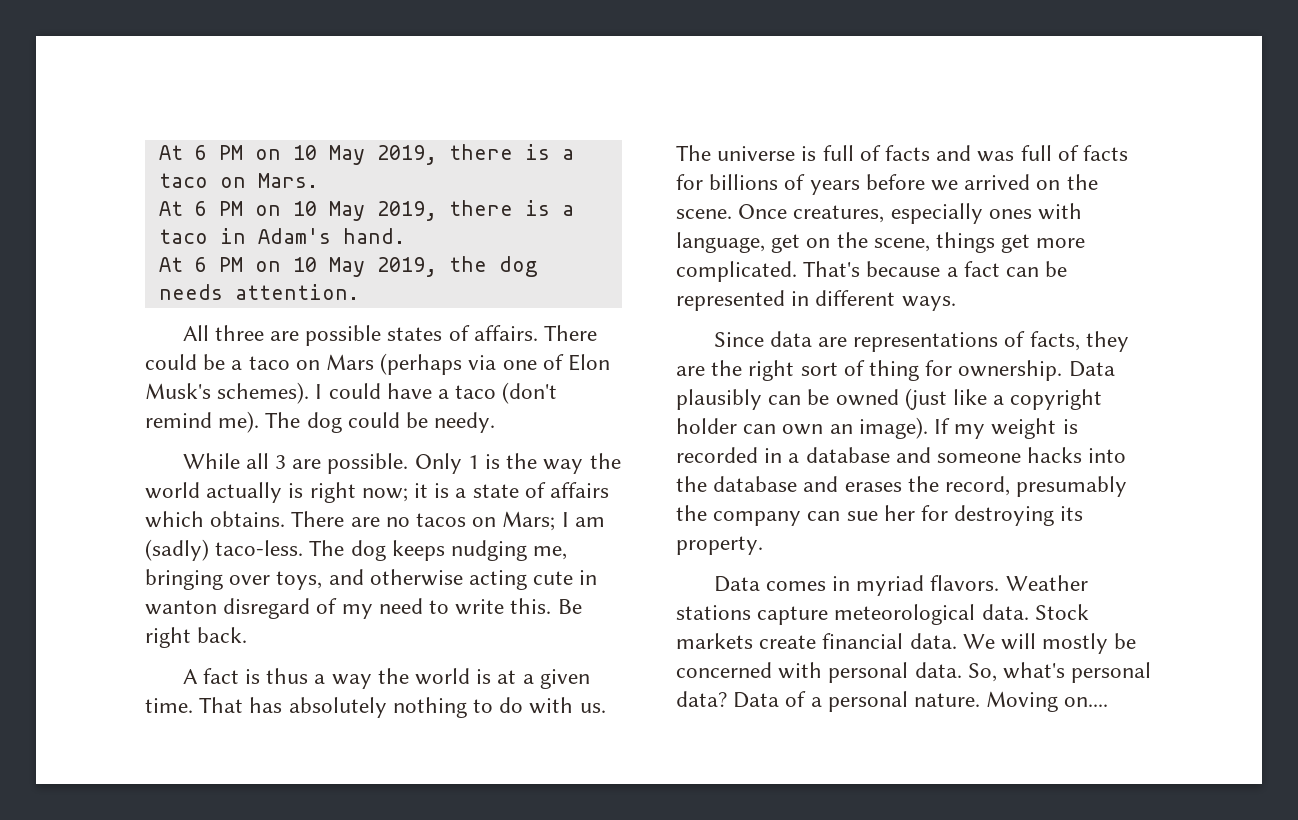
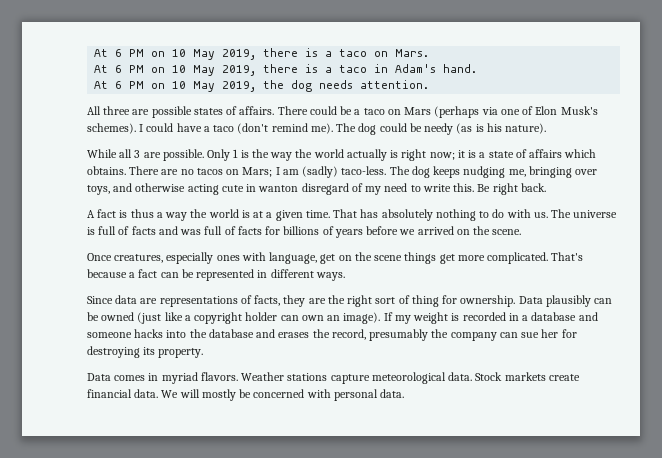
[434,412,496,433] needy. -> [424,123,547,135] needy (as is his nature).
(732, 214) none -> (522, 232) //
[873,238,930,252] scene, -> [374,255,403,261] scene
[967,662,1152,683] [676,691,1109,712] So, what's personal data? Data of a personal nature. Moving on.... -> (405, 393) none

